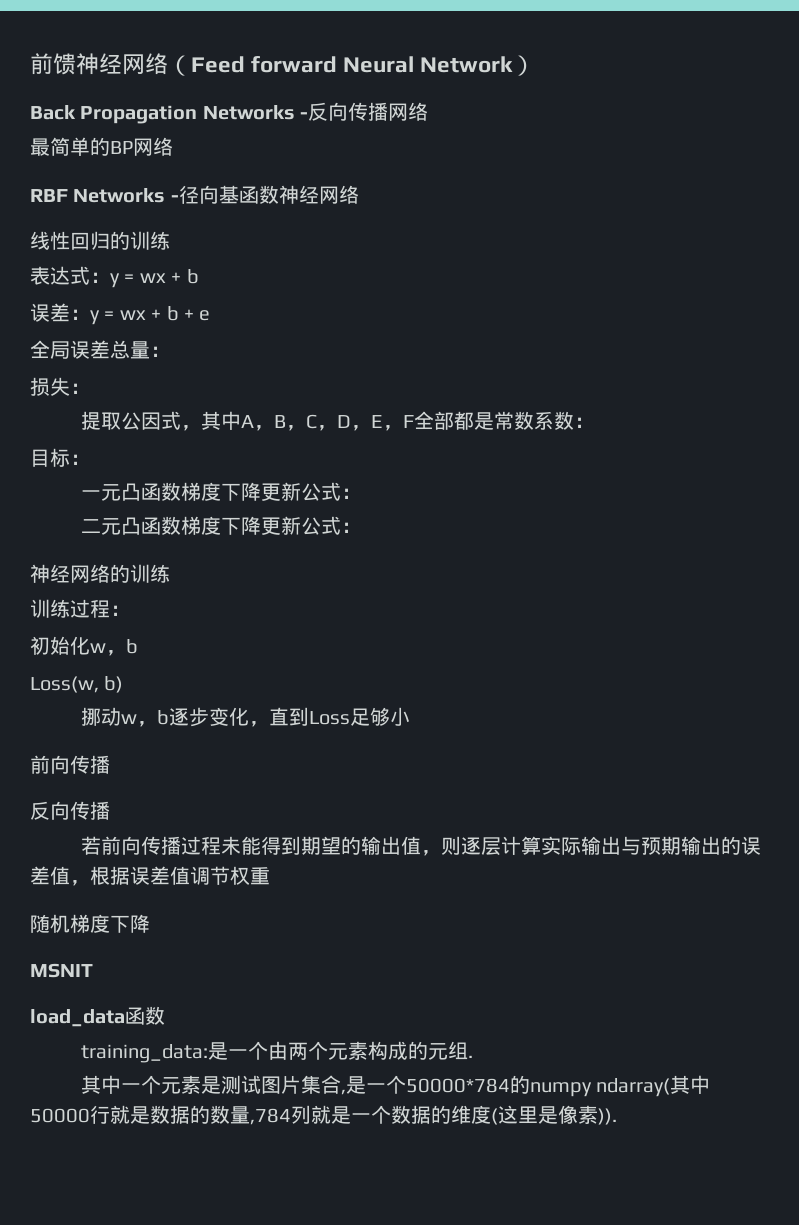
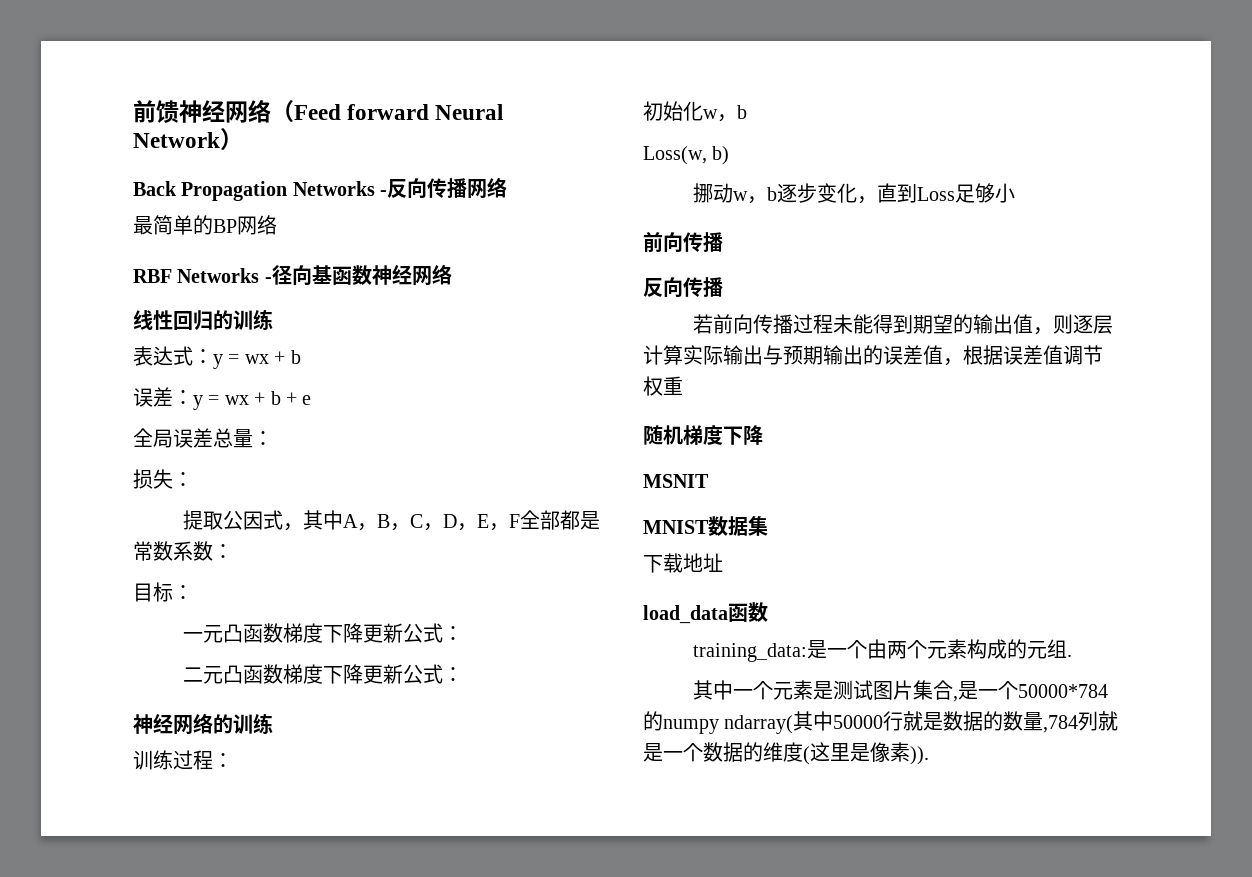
(93, 970) none -> [643,516,768,536] [643,553,723,573] // MNIST数据集 // 下载地址

